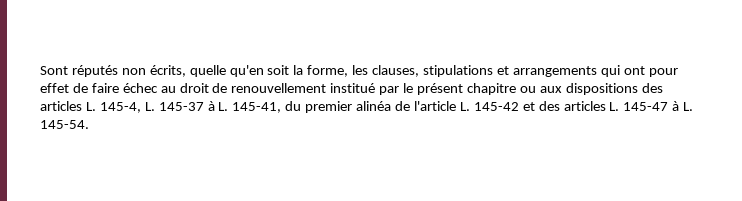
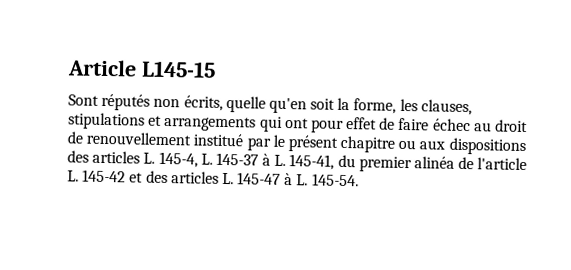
(40, 70) none -> [67,59,216,78] Article L145-15 //

